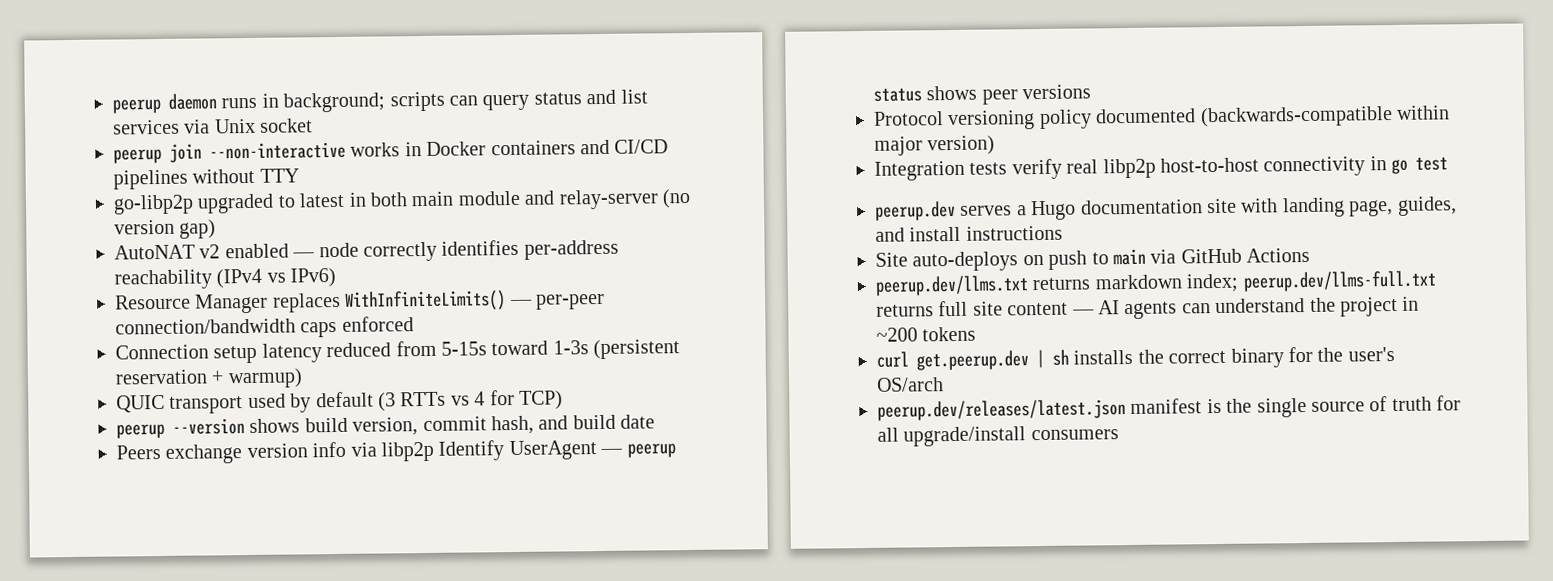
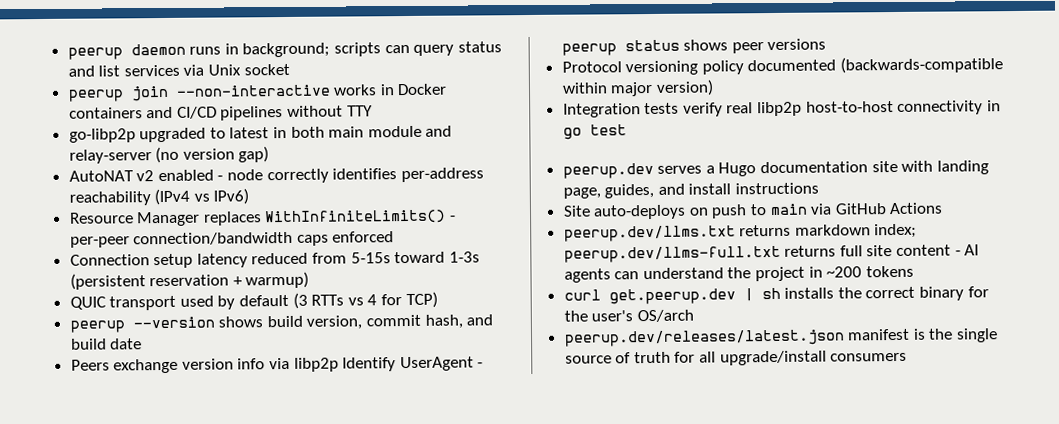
[292,252,316,258] — -> [217,175,224,181] -
[509,299,533,306] — -> [450,215,457,221] -
[600,448,624,455] — -> [477,362,484,368] -
[1071,309,1095,315] — -> [954,250,961,256] -

